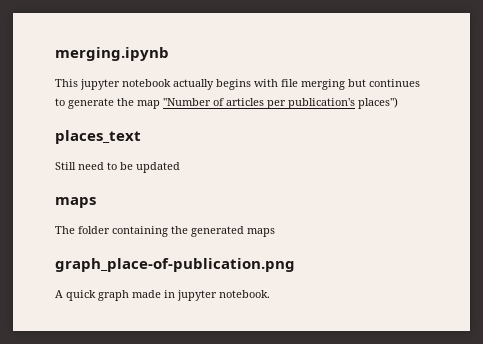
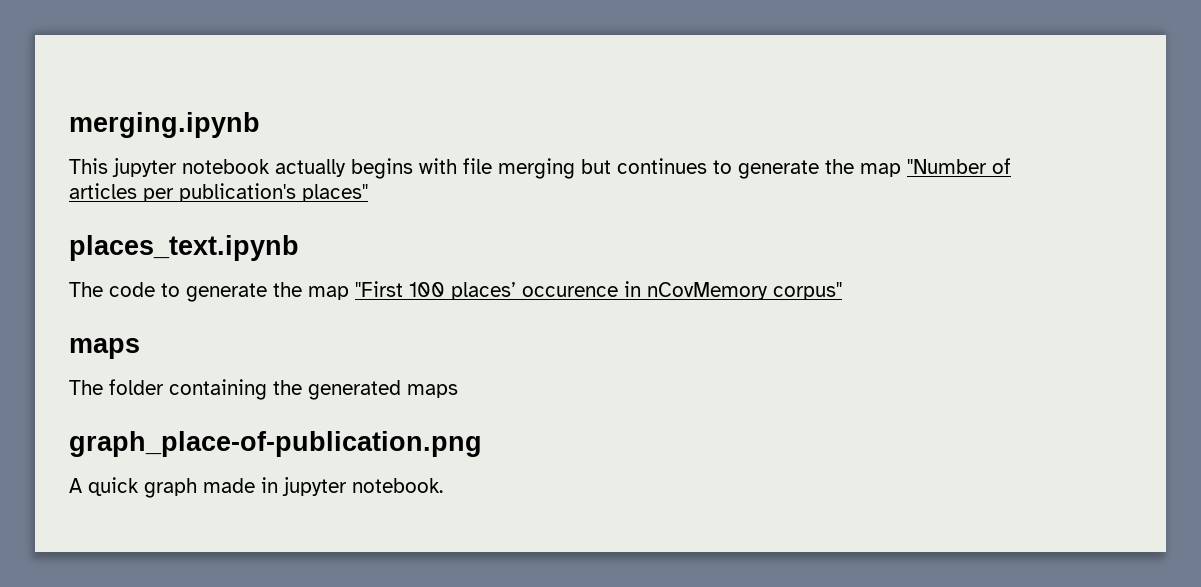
[358,97,398,109] [55,130,141,144] [55,162,180,173] places") // places_text // Still need to be updated -> [302,184,368,202] [69,235,299,261] [69,281,842,302] places" // places_text.ipynb // The code to generate the map "First 100 places’ occurence in nCovMemory corpus"

